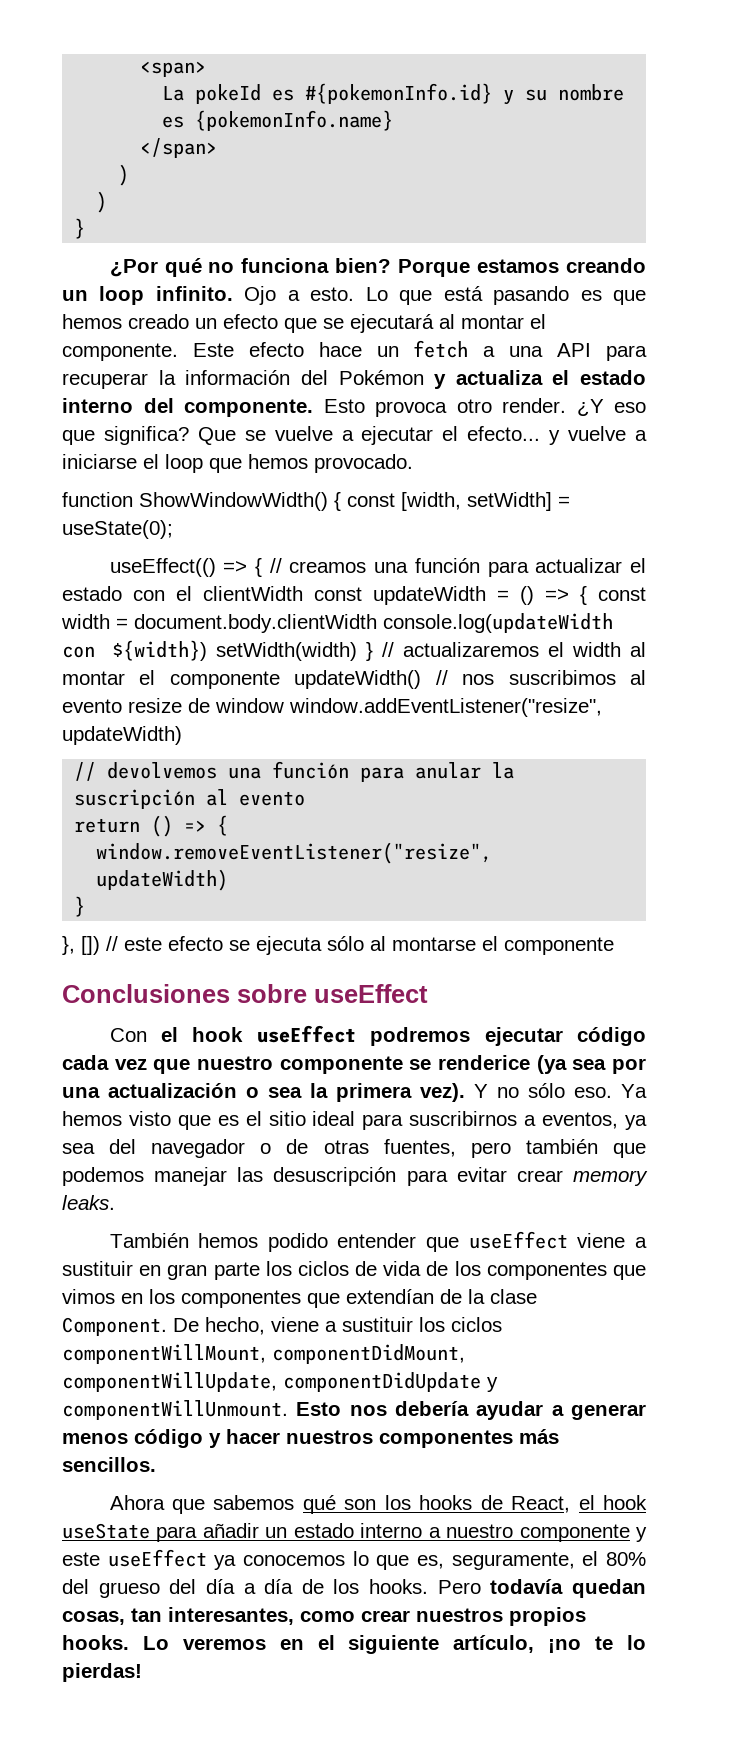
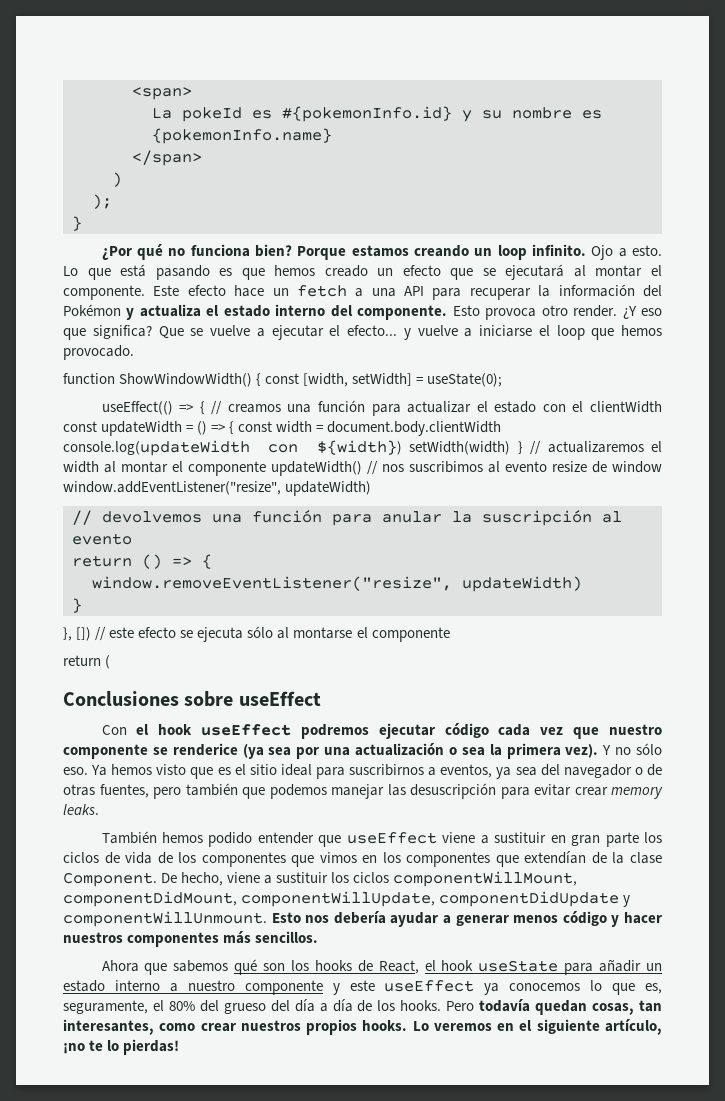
[96,191,108,213] ) -> [92,194,112,209] );
(614, 946) none -> [63,655,111,669] // return (

